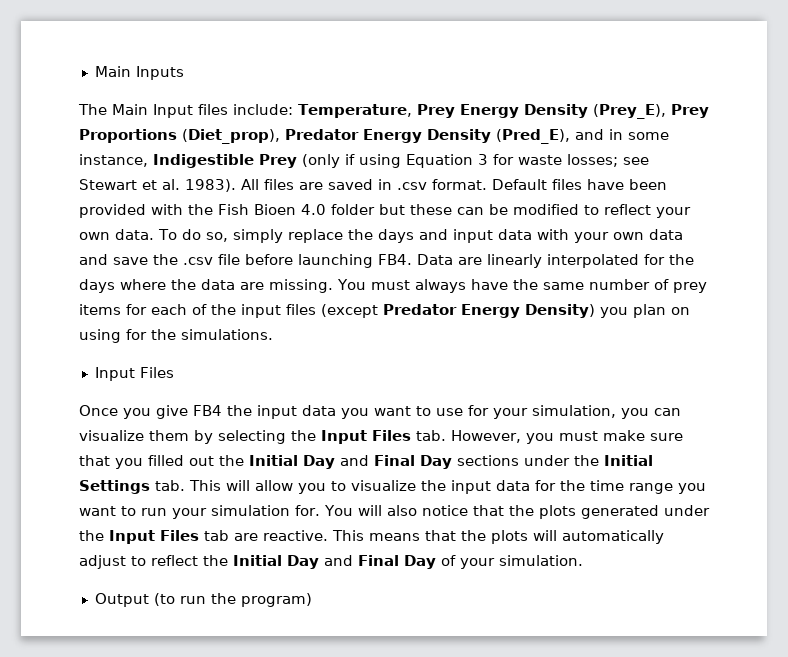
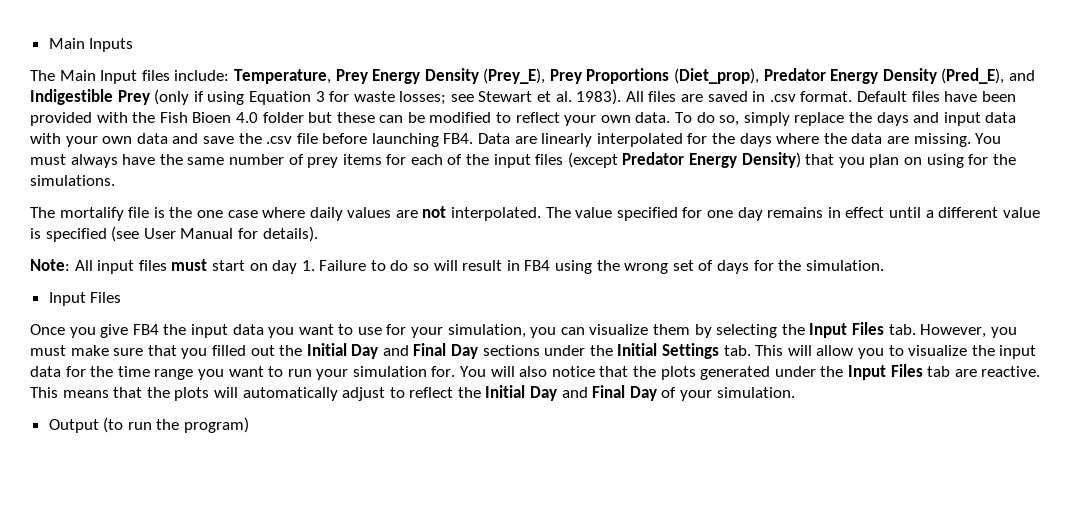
[609,129,669,140] [79,154,148,167] in some instance, -> (1036, 75) none
(595, 311) none -> [805,154,835,165] that
(273, 334) none -> [30,206,1040,221] [30,226,318,242] [30,259,884,274] // The mortalify file is the one case where daily values are not interpolated. The value specified for one day remains in effect until a different value is specified (see User Manual for details). // Note: All input files must start on day 1. Failure to do so will result in FB4 using the wrong set of days for the simulation.

